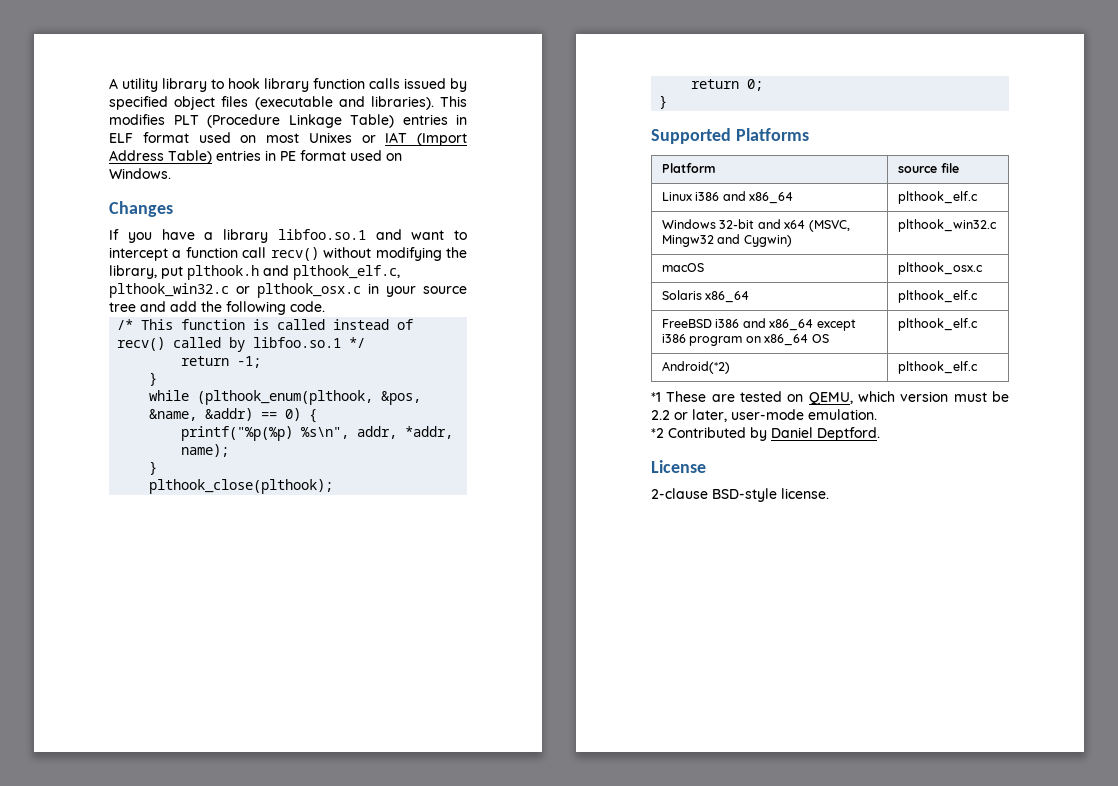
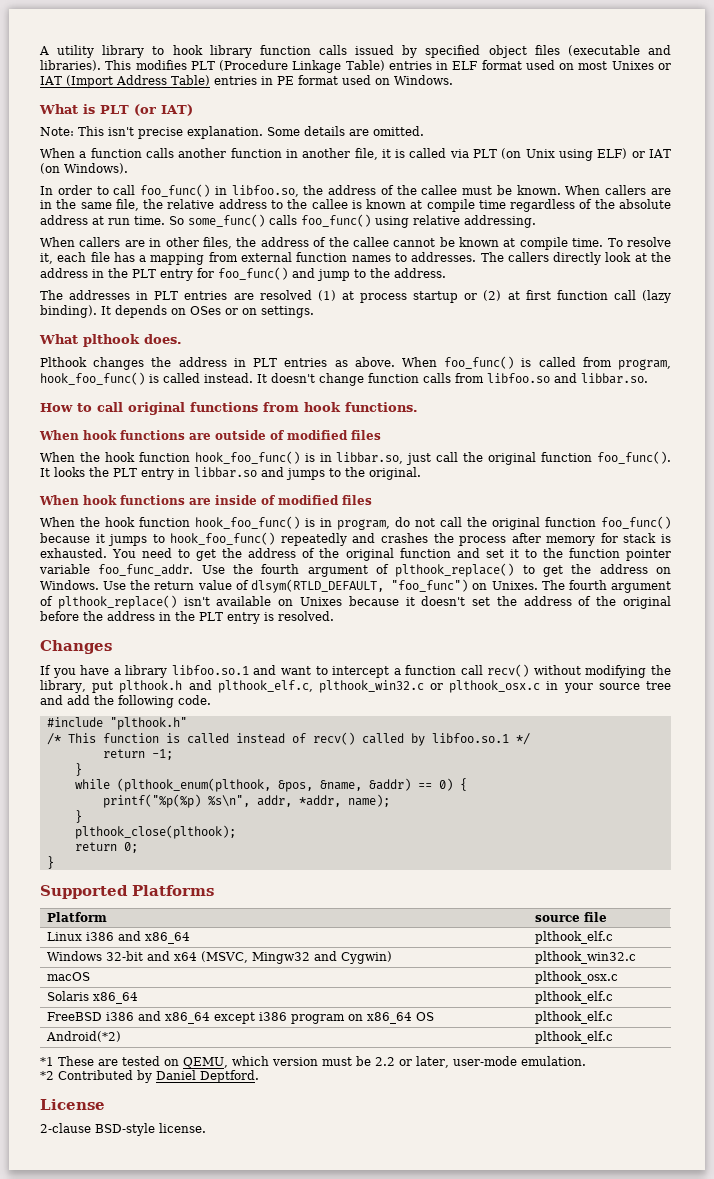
(171, 173) none -> [39,104,193,116] [40,126,424,139] [40,148,671,161] [40,163,128,174] [40,184,671,197] [40,199,671,212] [40,214,536,228] [40,237,672,250] [40,252,671,265] [40,267,446,281] [40,290,672,303] [40,305,314,318] [39,334,182,347] [40,356,671,370] [40,372,648,386] [40,402,418,415] [39,430,381,440] [40,451,671,465] [40,467,421,480] [39,495,372,505] [40,516,671,530] [40,532,671,546] [40,548,671,561] [39,563,672,577] [40,579,671,593] [40,595,672,609] [40,611,334,624] // What is PLT (or IAT) // Note: This isn't precise explanation. Some details are omitted. // When a function calls another function in another file, it is called via PLT (on Unix using ELF) or IAT (on Windows). // In order to call foo_func() in libfoo.so, the address of the callee must be known. When callers are in the same file, the relative address to the callee is known at compile time regardless of the absolute address at run time. So some_func() calls foo_func() using relative addressing. // When callers are in other files, the address of the callee cannot be known at compile time. To resolve it, each file has a mapping from external function names to addresses. The callers directly look at the address in the PLT entry for foo_func() and jump to the address. // The addresses in PLT entries are resolved (1) at process startup or (2) at first function call (lazy binding). It depends on OSes or on settings. // What plthook does. // Plthook changes the address in PLT entries as above. When foo_func() is called from program, hook_foo_func() is called instead. It doesn't change function calls from libfoo.so and libbar.so. // How to call original functions from hook functions. // When hook functions are outside of modified files // When the hook function hook_foo_func() is in libbar.so, just call the original function foo_func(). It looks the PLT entry in libbar.so and jumps to the original. // When hook functions are inside of modified files // When the hook function hook_foo_func() is in program, do not call the original function foo_func() because it jumps to hook_foo_func() repeatedly and crashes the process after memory for stack is exhausted. You need to get the address of the original function and set it to the function pointer variable foo_func_addr. Use the fourth argument of plthook_replace() to get the address on Windows. Use the return value of dlsym(RTLD_DEFAULT, "foo_func") on Unixes. The fourth argument of plthook_replace() isn't available on Unixes because it doesn't set the address of the original before the address in the PLT entry is resolved.
(325, 306) none -> [46,717,187,730] // #include "plthook.h"

